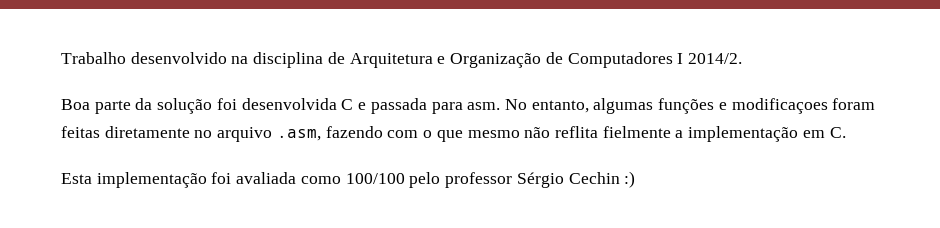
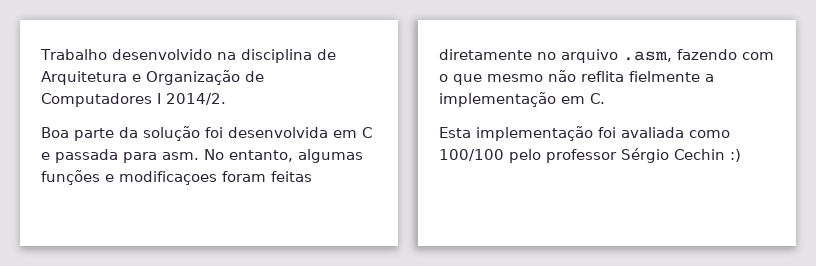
(337, 104) none -> [333,130,357,138] em

